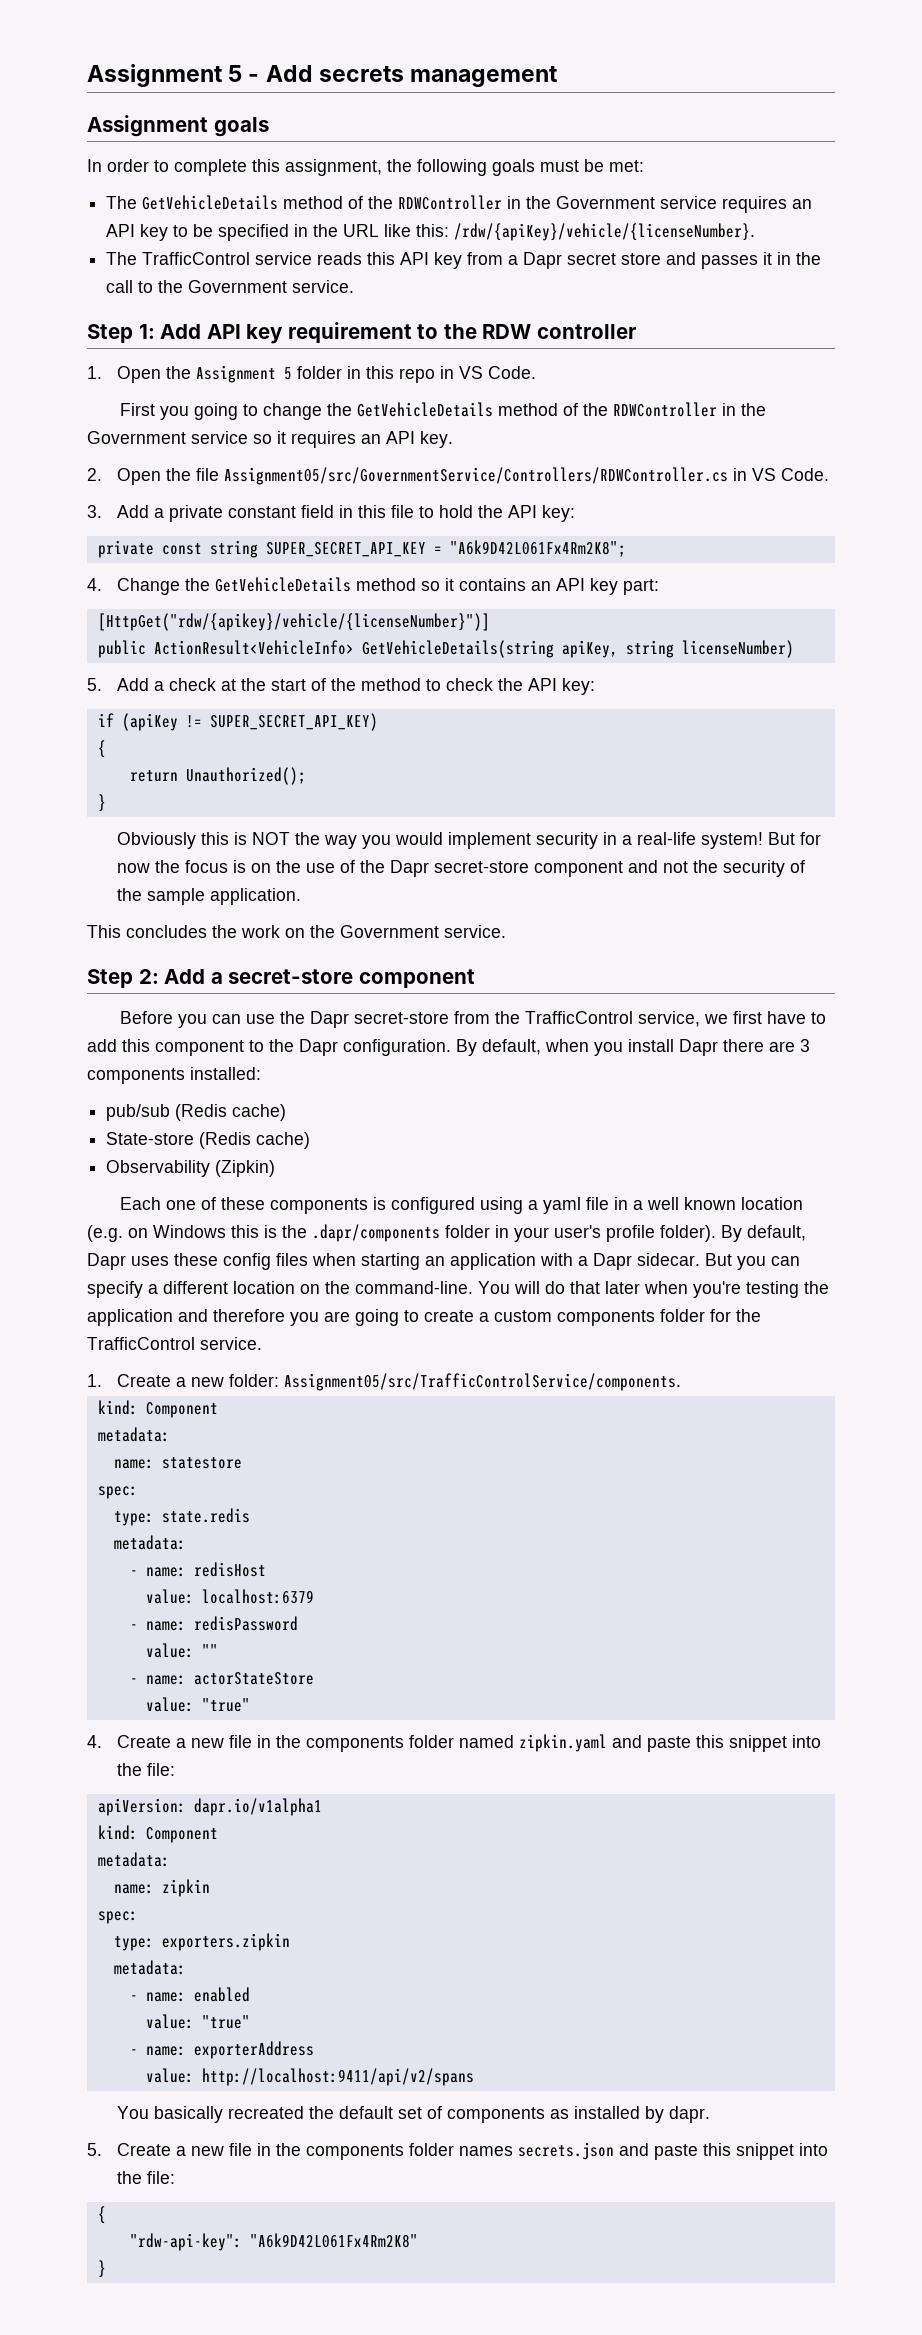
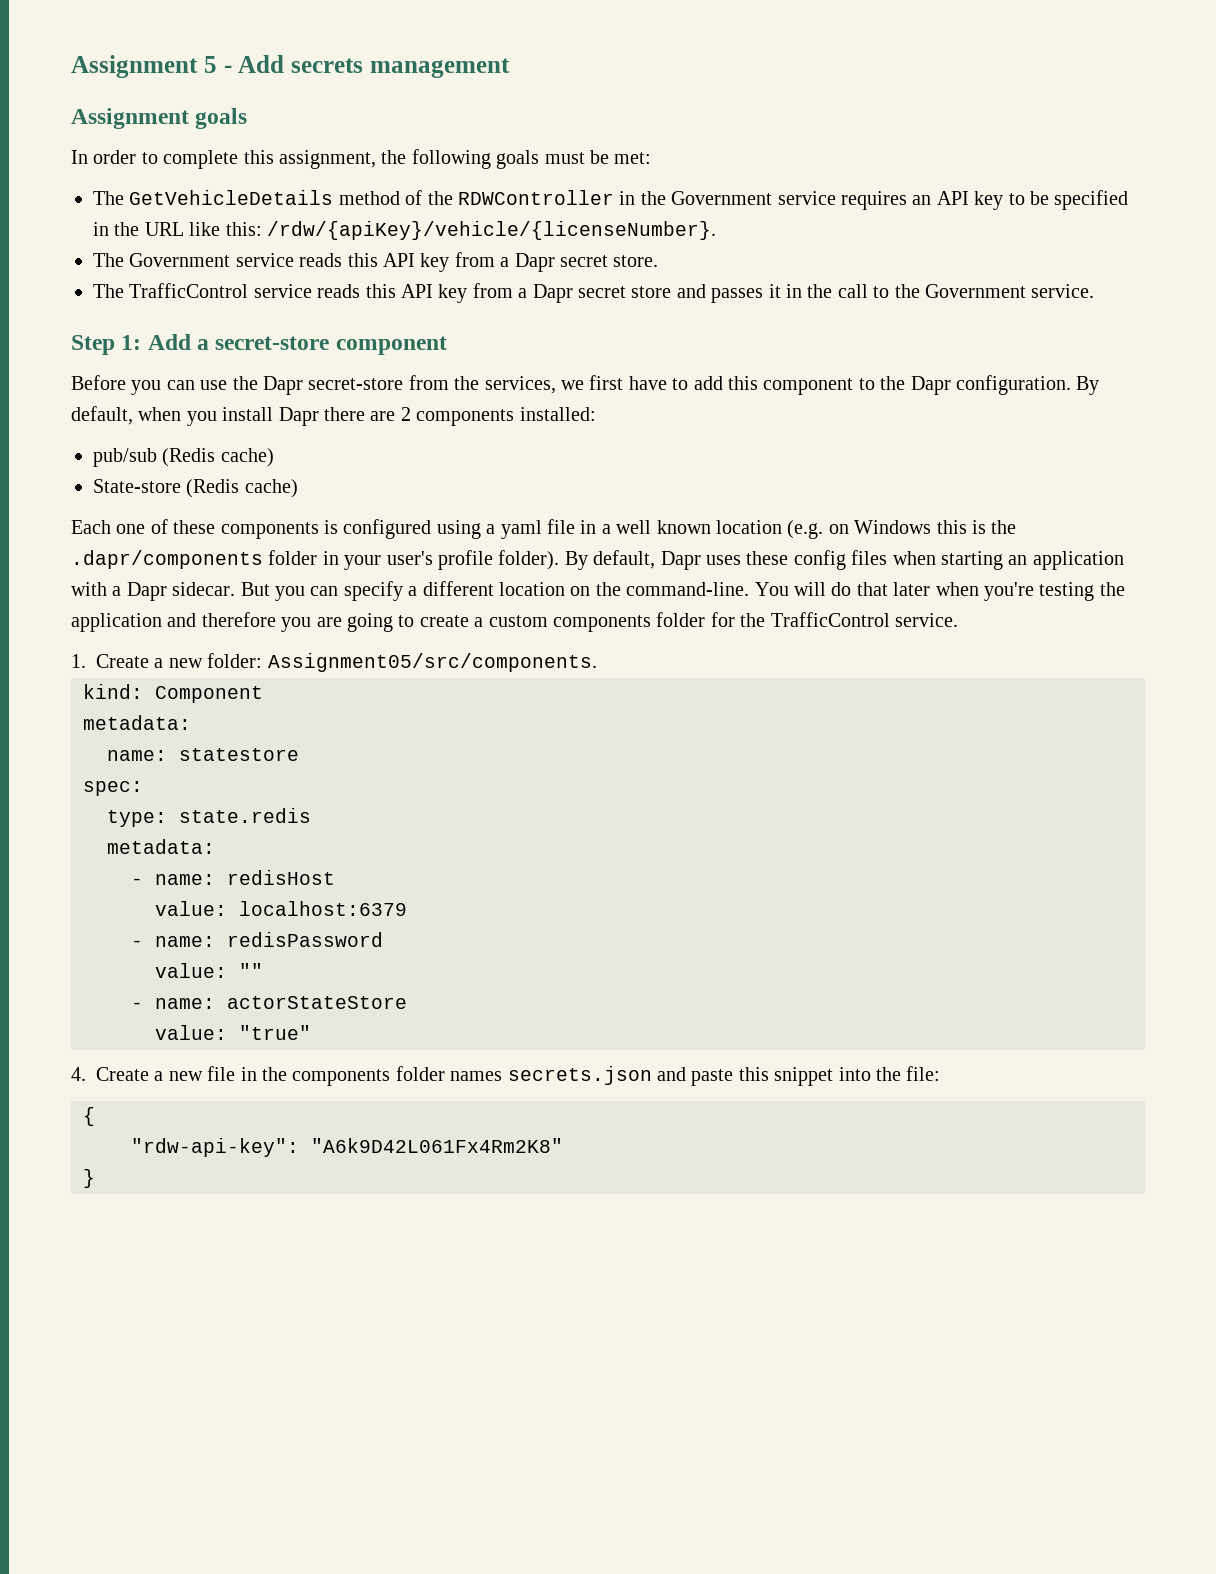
(756, 232) none -> [93,252,659,272] // The Government service reads this API key from a Dapr secret store.
[206,322,636,344] [87,365,537,383] [119,402,766,420] [87,431,453,448] [87,467,830,485] [87,505,576,522] [97,540,626,558] [87,577,660,595] [97,613,490,631] [97,640,794,658] [87,678,596,695] [97,713,378,731] [97,740,106,758] [129,767,306,785] [97,794,106,812] [117,832,822,849] [117,860,806,877] [117,888,302,905] [87,925,506,938] [87,969,206,988] API key requirement to the RDW controller // 1. Open the Assignment 5 folder in this repo in VS Code. // First you going to change the GetVehicleDetails method of the RDWController in the Government service so it requires an API key. // 2. Open the file Assignment05/src/GovernmentService/Controllers/RDWController.cs in VS Code. // 3. Add a private constant field in this file to hold the API key: // private const string SUPER_SECRET_API_KEY = "A6k9D42L061Fx4Rm2K8"; // 4. Change the GetVehicleDetails method so it contains an API key part: // [HttpGet("rdw/{apikey}/vehicle/{licenseNumber}")] // public ActionResult<VehicleInfo> GetVehicleDetails(string apiKey, string licenseNumber) // 5. Add a check at the start of the method to check the API key: // if (apiKey != SUPER_SECRET_API_KEY) // { // return Unauthorized(); // } // Obviously this is NOT the way you would implement security in a real-life system! But for now the focus is on the use of the Dapr secret-store component and not the security of the sample application. // This concludes the work on the Government service. // Step 2: Add -> (191, 342) none
[524,1011,700,1027] TrafficControl service, -> [484,376,556,394] services,
[800,1039,810,1052] 3 -> [400,407,411,421] 2
[106,1160,276,1177] // Observability (Zipkin) -> (298, 488) none
[284,1373,682,1391] Assignment05/src/TrafficControlService/components. -> [267,653,597,672] Assignment05/src/components.
[459,1734,822,1752] [117,1763,176,1776] [97,1798,322,1816] [97,1825,218,1843] [97,1852,170,1867] [113,1879,210,1897] [97,1911,138,1924] [113,1933,290,1951] [113,1960,186,1975] [129,1987,250,2002] [145,2014,250,2029] [129,2041,314,2059] [145,2068,474,2086] [117,2106,711,2123] [87,2143,455,2160] named zipkin.yaml and paste this snippet into the file: // apiVersion: dapr.io/v1alpha1 // kind: Component // metadata: // name: zipkin // spec: // type: exporters.zipkin // metadata: // - name: enabled // value: "true" // - name: exporterAddress // value: http://localhost:9411/api/v2/spans // You basically recreated the default set of components as installed by dapr. // 5. Create a new file in the components folder -> (445, 1073) none

